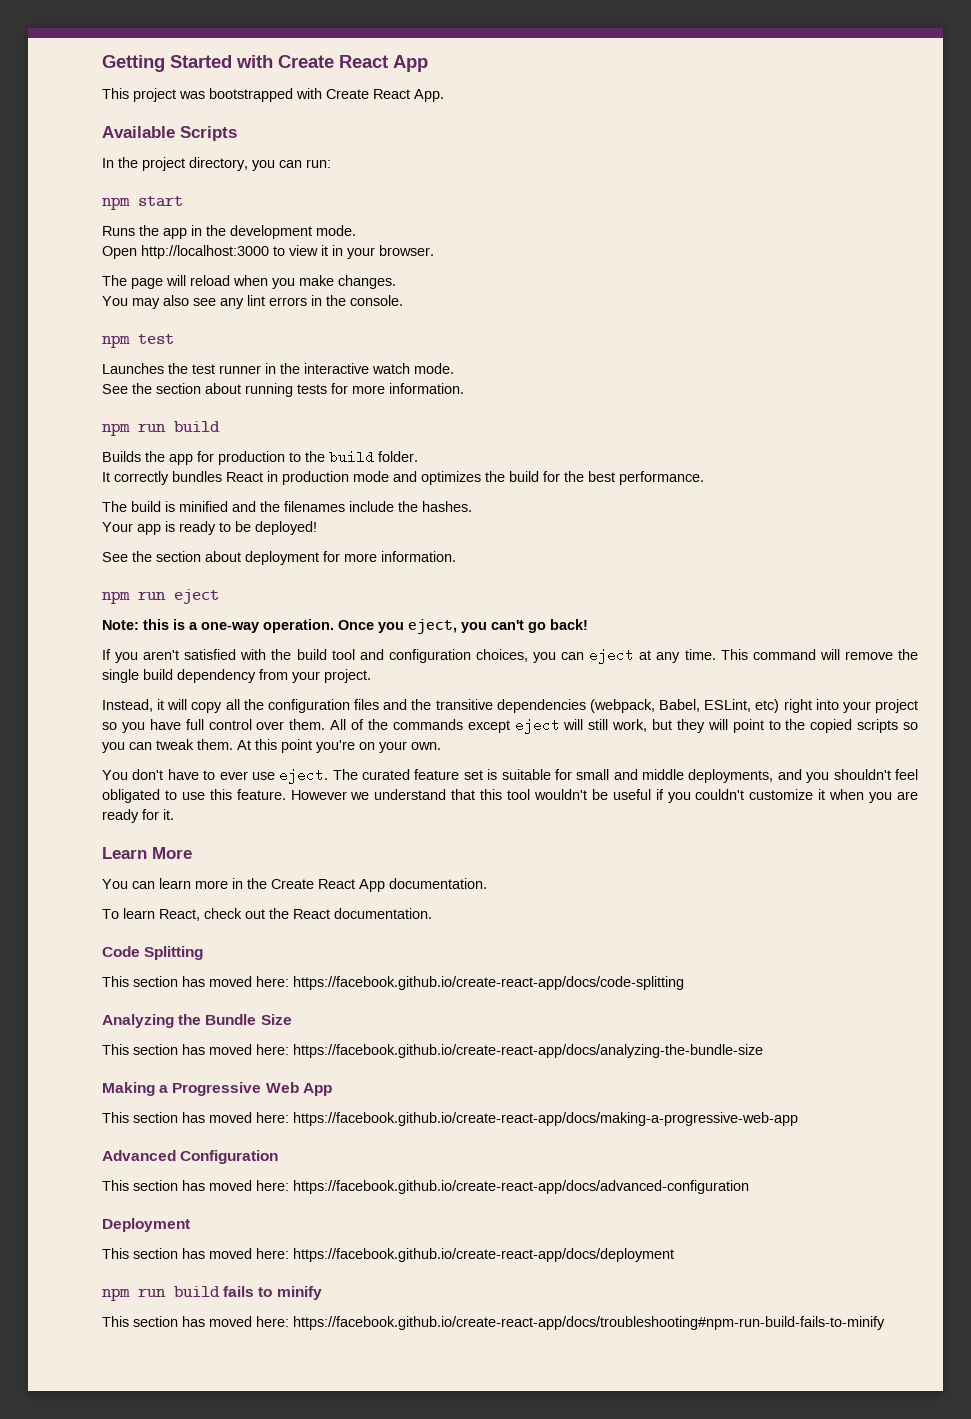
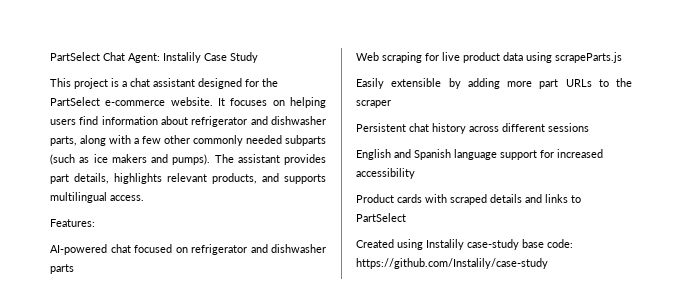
[102,55,428,72] [102,88,444,102] [102,126,237,141] [102,157,331,171] [102,196,183,210] [102,225,356,239] [102,245,434,259] [102,275,396,289] [102,295,403,309] [102,334,174,348] [102,363,454,374] [102,383,464,397] [102,421,220,436] [102,450,418,465] [102,471,704,485] [102,501,472,512] [102,521,317,535] [102,551,456,565] [102,589,219,604] [102,619,588,634] [102,648,918,664] [102,669,371,683] [102,699,918,713] [102,718,918,734] [102,739,441,753] [102,768,919,784] [102,789,919,803] [102,809,174,823] [102,847,192,859] [102,878,487,892] [102,908,432,921] [102,946,204,960] [102,976,684,990] [102,1014,292,1028] [102,1044,763,1058] [102,1082,332,1096] [102,1112,798,1126] [102,1150,279,1164] [102,1180,749,1194] [102,1218,190,1232] [102,1248,674,1262] [102,1286,322,1301] [102,1316,885,1330] Getting Started with Create React App // This project was bootstrapped with Create React App. // Available Scripts // In the project directory, you can run: // npm start // Runs the app in the development mode. // Open http://localhost:3000 to view it in your browser. // The page will reload when you make changes. // You may also see any lint errors in the console. // npm test // Launches the test runner in the interactive watch mode. // See the section about running tests for more information. // npm run build // Builds the app for production to the build folder. // It correctly bundles React in production mode and optimizes the build for the best performance. // The build is minified and the filenames include the hashes. // Your app is ready to be deployed! // See the section about deployment for more information. // npm run eject // Note: this is a one-way operation. Once you eject, you can't go back! // If you aren't satisfied with the build tool and configuration choices, you can eject at any time. This command will remove the single build dependency from your project. // Instead, it will copy all the configuration files and the transitive dependencies (webpack, Babel, ESLint, etc) right into your project so you have full control over them. All of the commands except eject will still work, but they will point to the copied scripts so you can tweak them. At this point you're on your own. // You don't have to ever use eject. The curated feature set is suitable for small and middle deployments, and you shouldn't feel obligated to use this feature. However we understand that this tool wouldn't be useful if you couldn't customize it when you are ready for it. // Learn More // You can learn more in the Create React App documentation. // To learn React, check out the React documentation. // Code Splitting // This section has moved here: https://facebook.github.io/create-react-app/docs/code-splitting // Analyzing the Bundle Size // This section has moved here: https://facebook.github.io/create-react-app/docs/analyzing-the-bundle-size // Making a Progressive Web App // This section has moved here: https://facebook.github.io/create-react-app/docs/making-a-progressive-web-app // Advanced Configuration // This section has moved here: https://facebook.github.io/create-react-app/docs/advanced-configuration // Deployment // This section has moved here: https://facebook.github.io/create-react-app/docs/deployment // npm run build fails to minify // This section has moved here: https://facebook.github.io/create-react-app/docs/troubleshooting#npm-run-build-fails-to-minify -> [50,52,258,63] [50,78,278,89] [50,97,327,108] [50,116,326,127] [50,135,326,146] [50,154,326,165] [50,173,326,184] [50,192,144,203] [50,219,95,227] [50,244,326,255] [50,264,74,274] [356,52,622,63] [356,78,632,89] [356,100,391,108] [356,123,589,134] [356,149,603,160] [356,168,415,179] [356,194,581,205] [356,213,406,222] [356,239,573,250] [356,258,548,269] PartSelect Chat Agent: Instalily Case Study // This project is a chat assistant designed for the PartSelect e-commerce website. It focuses on helping users find information about refrigerator and dishwasher parts, along with a few other commonly needed subparts (such as ice makers and pumps). The assistant provides part details, highlights relevant products, and supports multilingual access. // Features: // AI-powered chat focused on refrigerator and dishwasher parts // Web scraping for live product data using scrapeParts.js // Easily extensible by adding more part URLs to the scraper // Persistent chat history across different sessions // English and Spanish language support for increased accessibility // Product cards with scraped details and links to PartSelect // Created using Instalily case-study base code: https://github.com/Instalily/case-study

